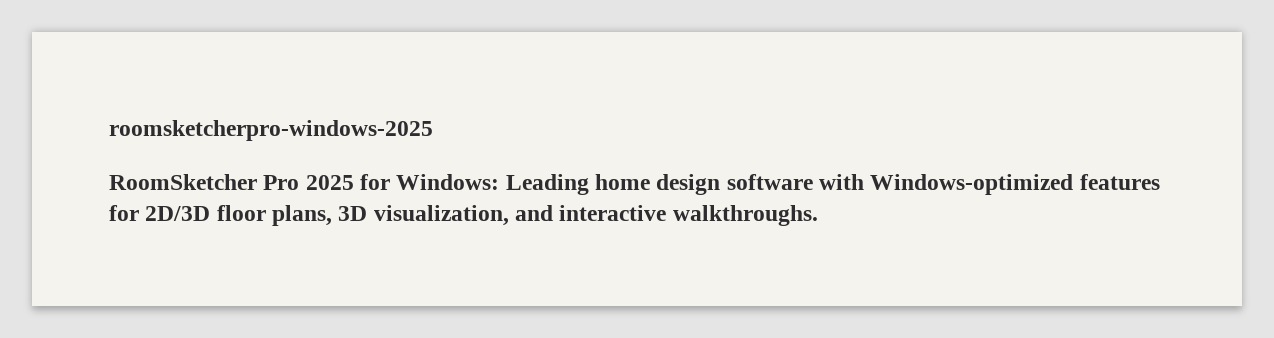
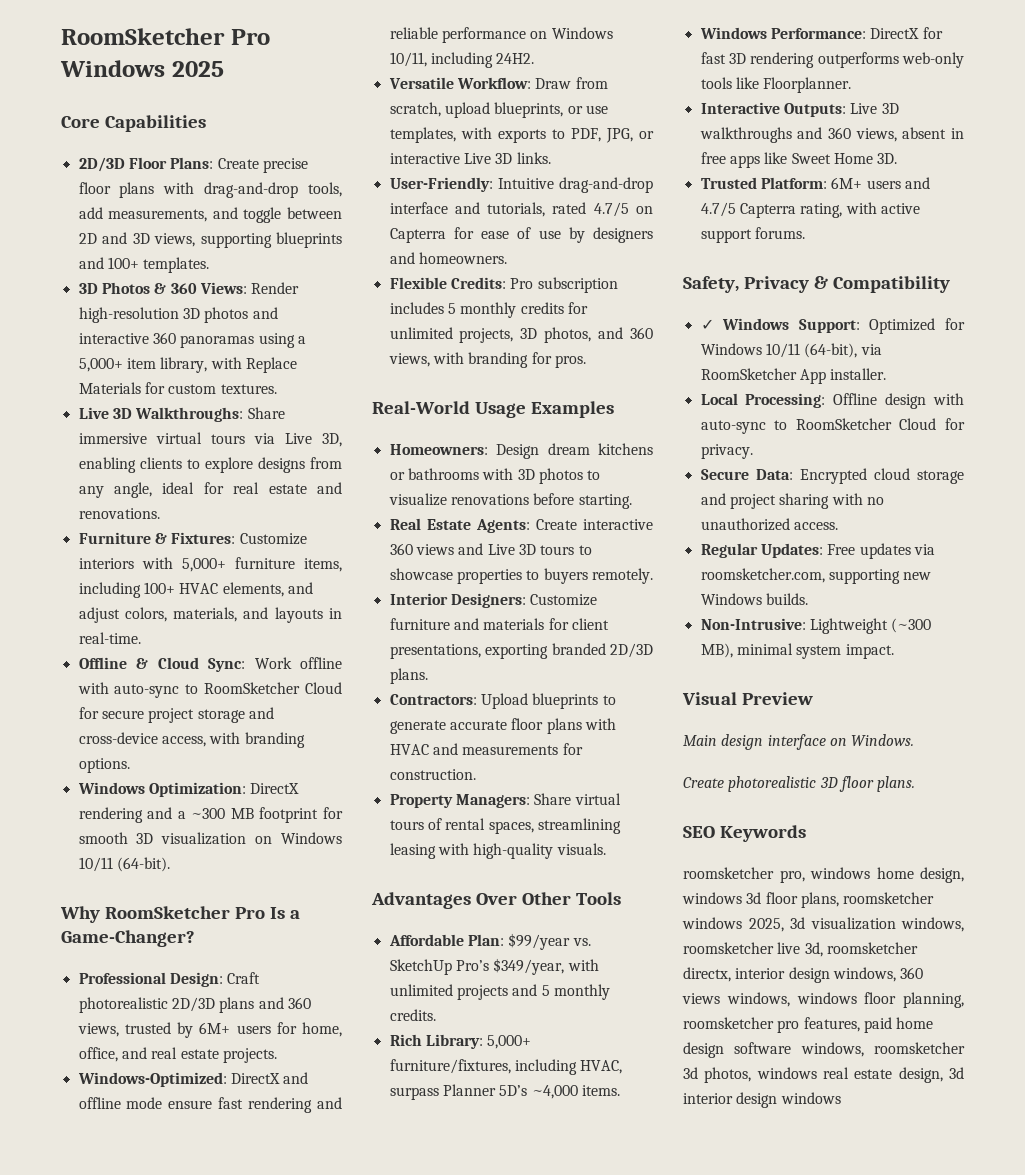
[109,120,433,141] [109,174,300,190] roomsketcherpro-windows-2025 // RoomSketcher Pro -> [61,28,270,45] [60,60,165,77] RoomSketcher Pro Windows
[360,174,1160,195] [109,205,818,226] for Windows: Leading home design software with Windows-optimized features for 2D/3D floor plans, 3D visualization, and interactive walkthroughs. -> [61,115,206,132] [78,157,308,173] [78,182,342,198] [78,207,342,223] [78,232,342,248] [78,257,210,273] [78,282,300,294] [78,307,278,323] [78,332,306,348] [78,357,297,373] [78,382,277,394] [78,407,285,422] [78,432,342,447] [78,457,342,473] [78,482,342,498] [78,508,160,519] [78,532,307,545] [78,557,342,572] [78,582,313,598] [78,607,342,623] [78,632,141,644] [78,657,342,672] [77,682,342,698] [78,707,274,723] [78,732,305,748] [78,758,130,773] [77,782,300,797] [78,807,343,823] [78,832,342,845] [78,857,170,872] [60,906,300,923] [61,930,195,947] [78,972,261,987] [78,997,311,1013] [77,1022,342,1038] [78,1047,277,1063] [77,1072,309,1087] [78,1097,342,1113] [389,27,613,43] [389,52,535,68] [388,77,608,89] [389,102,608,118] [389,127,654,143] [389,152,551,164] [389,177,653,193] [389,202,653,217] [389,227,653,243] [389,252,507,264] [389,277,618,293] [389,302,588,318] [389,327,653,343] [388,352,586,368] [372,401,614,418] [389,443,653,459] [389,468,601,484] [388,493,632,509] [389,518,653,533] [389,543,592,555] [389,568,653,584] [389,593,598,608] [389,618,609,630] [389,643,653,659] [389,668,428,684] [389,693,616,709] [389,718,616,734] [389,743,583,755] [389,769,476,780] [389,793,621,808] [389,818,621,834] [389,843,606,859] [371,892,621,909] [388,933,591,950] [389,958,599,975] [389,984,610,1000] [389,1009,436,1021] [389,1034,532,1049] [389,1059,623,1075] [389,1084,620,1100] [699,27,943,39] [700,52,964,68] [700,77,852,93] [700,102,899,117] [699,127,964,143] [700,152,898,168] [700,177,930,189] [700,202,920,218] [700,227,805,243] [683,276,950,293] [700,318,965,334] [700,343,882,358] [700,368,887,384] [700,393,964,409] [700,418,965,434] [700,444,753,459] [700,468,964,484] [700,493,884,509] [700,518,838,531] [700,543,935,559] [700,568,932,584] [700,593,808,605] [700,618,932,634] [700,643,894,659] [682,692,813,705] [683,734,915,750] [683,776,916,792] [683,825,806,842] [683,867,964,883] [682,892,935,908] [682,917,964,932] [683,942,918,957] [683,967,924,983] [682,992,964,1008] [683,1017,934,1033] [683,1042,965,1058] [683,1067,964,1083] [683,1092,841,1108] // Core Capabilities // 2D/3D Floor Plans: Create precise floor plans with drag-and-drop tools, add measurements, and toggle between 2D and 3D views, supporting blueprints and 100+ templates. // 3D Photos & 360 Views: Render high-resolution 3D photos and interactive 360 panoramas using a 5,000+ item library, with Replace Materials for custom textures. // Live 3D Walkthroughs: Share immersive virtual tours via Live 3D, enabling clients to explore designs from any angle, ideal for real estate and renovations. // Furniture & Fixtures: Customize interiors with 5,000+ furniture items, including 100+ HVAC elements, and adjust colors, materials, and layouts in real-time. // Offline & Cloud Sync: Work offline with auto-sync to RoomSketcher Cloud for secure project storage and cross-device access, with branding options. // Windows Optimization: DirectX rendering and a ~300 MB footprint for smooth 3D visualization on Windows 10/11 (64-bit). // Why RoomSketcher Pro Is a Game-Changer? // Professional Design: Craft photorealistic 2D/3D plans and 360 views, trusted by 6M+ users for home, office, and real estate projects. // Windows-Optimized: DirectX and offline mode ensure fast rendering and reliable performance on Windows 10/11, including 24H2. // Versatile Workflow: Draw from scratch, upload blueprints, or use templates, with exports to PDF, JPG, or interactive Live 3D links. // User-Friendly: Intuitive drag-and-drop interface and tutorials, rated 4.7/5 on Capterra for ease of use by designers and homeowners. // Flexible Credits: Pro subscription includes 5 monthly credits for unlimited projects, 3D photos, and 360 views, with branding for pros. // Real-World Usage Examples // Homeowners: Design dream kitchens or bathrooms with 3D photos to visualize renovations before starting. // Real Estate Agents: Create interactive 360 views and Live 3D tours to showcase properties to buyers remotely. // Interior Designers: Customize furniture and materials for client presentations, exporting branded 2D/3D plans. // Contractors: Upload blueprints to generate accurate floor plans with HVAC and measurements for construction. // Property Managers: Share virtual tours of rental spaces, streamlining leasing with high-quality visuals. // Advantages Over Other Tools // Affordable Plan: $99/year vs. SketchUp Pro’s $349/year, with unlimited projects and 5 monthly credits. // Rich Library: 5,000+ furniture/fixtures, including HVAC, surpass Planner 5D’s ~4,000 items. // Windows Performance: DirectX for fast 3D rendering outperforms web-only tools like Floorplanner. // Interactive Outputs: Live 3D walkthroughs and 360 views, absent in free apps like Sweet Home 3D. // Trusted Platform: 6M+ users and 4.7/5 Capterra rating, with active support forums. // Safety, Privacy & Compatibility // ✓ Windows Support: Optimized for Windows 10/11 (64-bit), via RoomSketcher App installer. // Local Processing: Offline design with auto-sync to RoomSketcher Cloud for privacy. // Secure Data: Encrypted cloud storage and project sharing with no unauthorized access. // Regular Updates: Free updates via roomsketcher.com, supporting new Windows builds. // Non-Intrusive: Lightweight (~300 MB), minimal system impact. // Visual Preview // Main design interface on Windows. // Create photorealistic 3D floor plans. // SEO Keywords // roomsketcher pro, windows home design, windows 3d floor plans, roomsketcher windows 2025, 3d visualization windows, roomsketcher live 3d, roomsketcher directx, interior design windows, 360 views windows, windows floor planning, roomsketcher pro features, paid home design software windows, roomsketcher 3d photos, windows real estate design, 3d interior design windows

